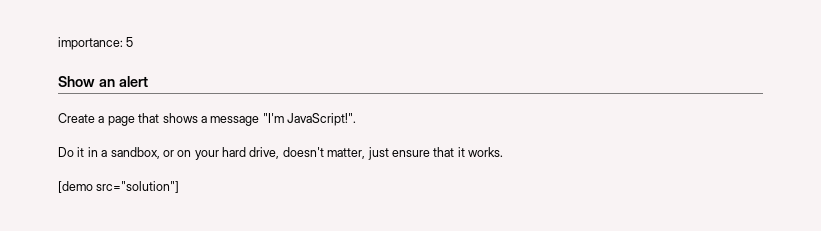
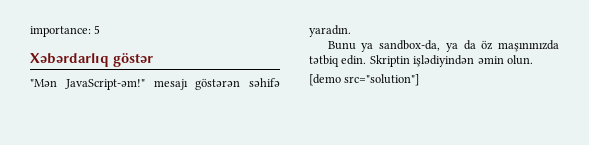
[58,76,148,87] [58,113,356,126] [58,147,503,160] Show an alert // Create a page that shows a message "I'm JavaScript!". // Do it in a sandbox, or on your hard drive, doesn't matter, just ensure that it works. -> [30,53,153,67] [30,78,280,90] [309,25,351,37] [327,40,559,52] [309,55,533,67] Xəbərdarlıq göstər // "Mən JavaScript-əm!" mesajı göstərən səhifə yaradın. // Bunu ya sandbox-da, ya da öz maşınınızda tətbiq edin. Skriptin işlədiyindən əmin olun.

